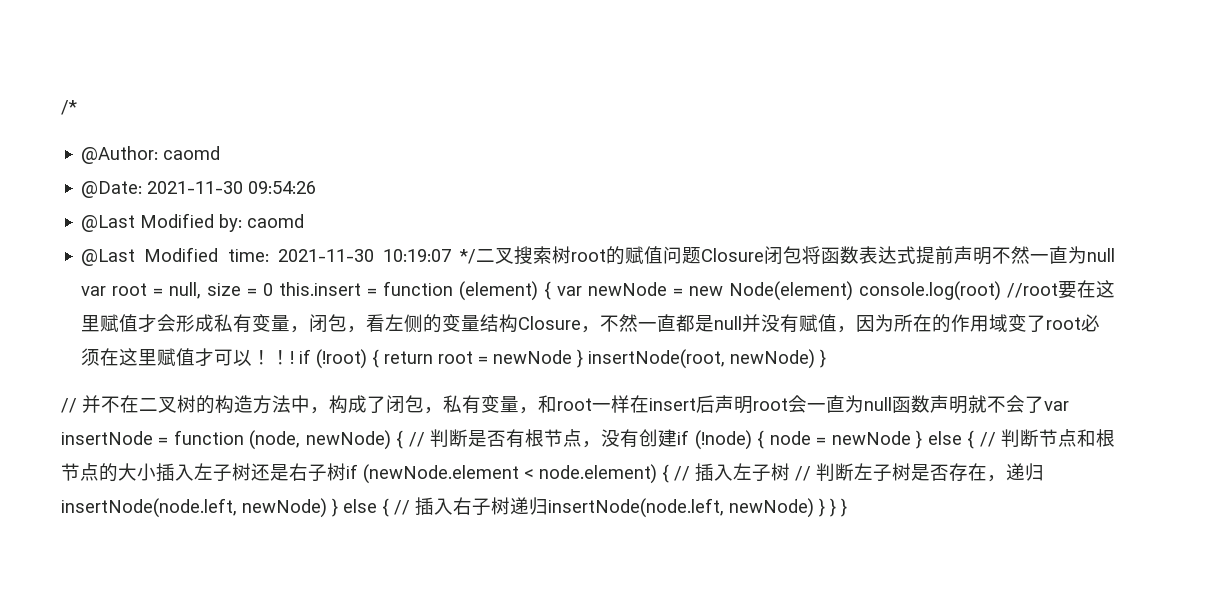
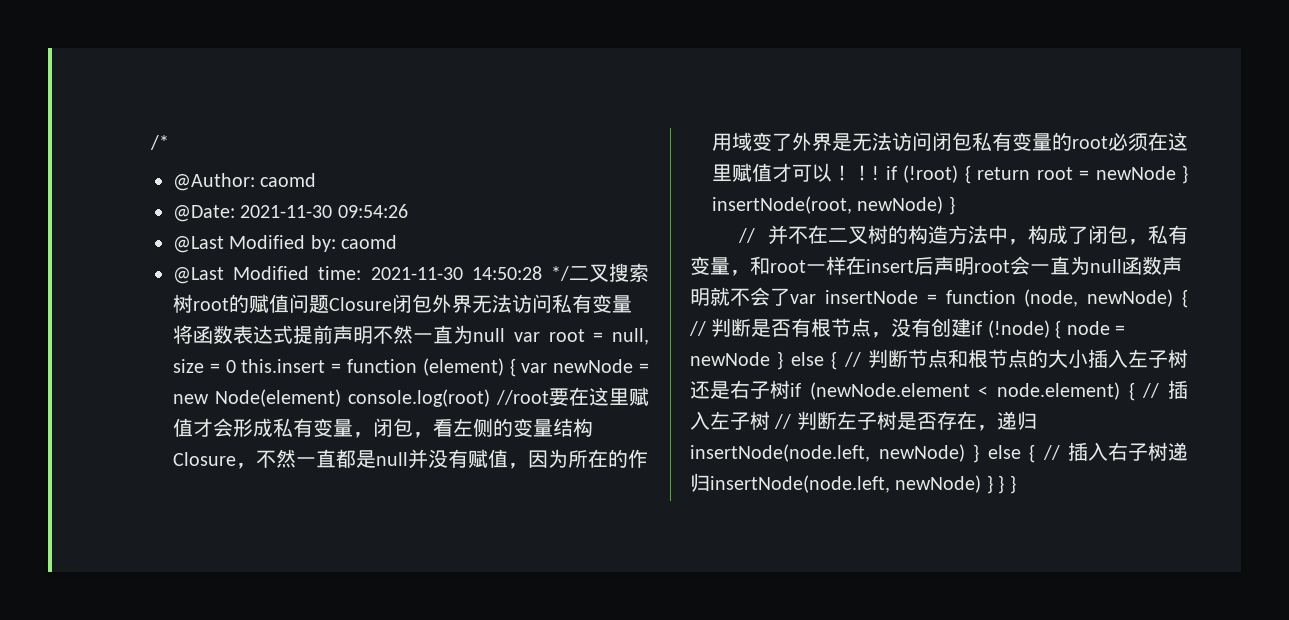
[382,249,451,262] 10:19:07 -> [471,266,542,280] 14:50:28
(802, 255) none -> [432,294,632,313] 外界无法访问私有变量
(1047, 323) none -> [792,132,1072,151] 外界是无法访问闭包私有变量的

